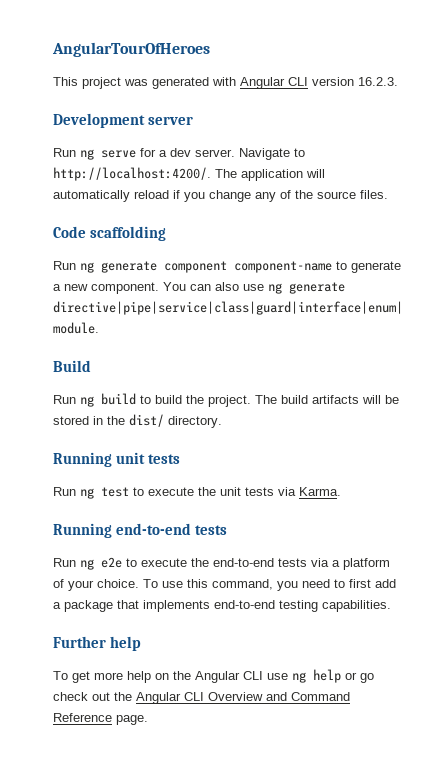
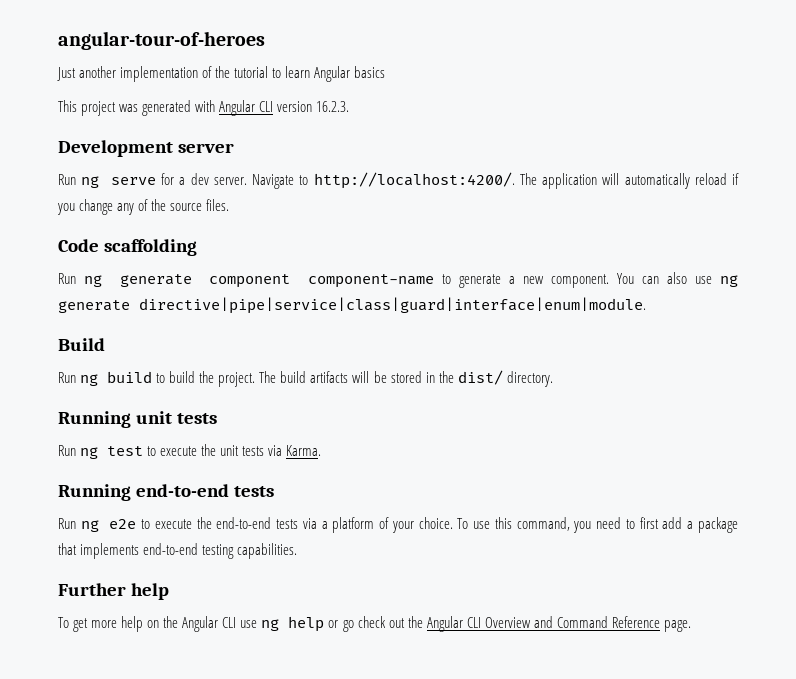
[52,42,210,57] AngularTourOfHeroes -> [58,31,265,50] [57,66,386,82] angular-tour-of-heroes // Just another implementation of the tutorial to learn Angular basics

